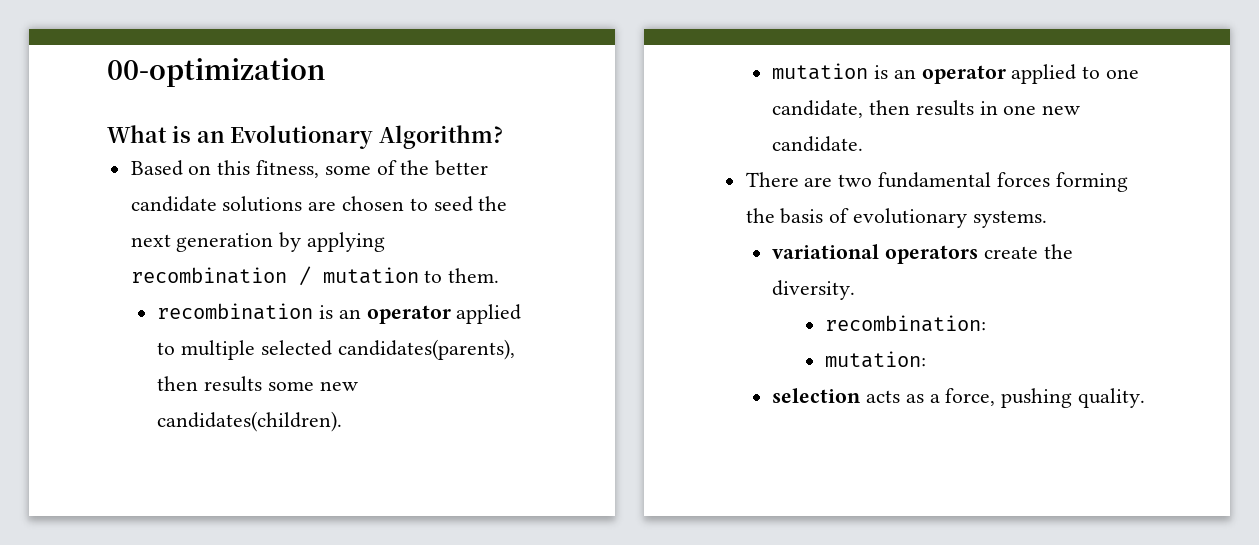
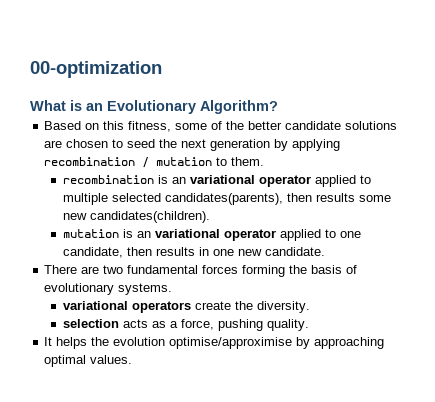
(361, 314) none -> [190,175,256,184] variational
(916, 74) none -> [155,229,221,238] variational
[825,315,987,332] [825,351,927,368] // recombination: // mutation: -> (311, 307) none
(1146, 398) none -> [44,337,385,349] [44,355,133,367] // It helps the evolution optimise/approximise by approaching optimal values.

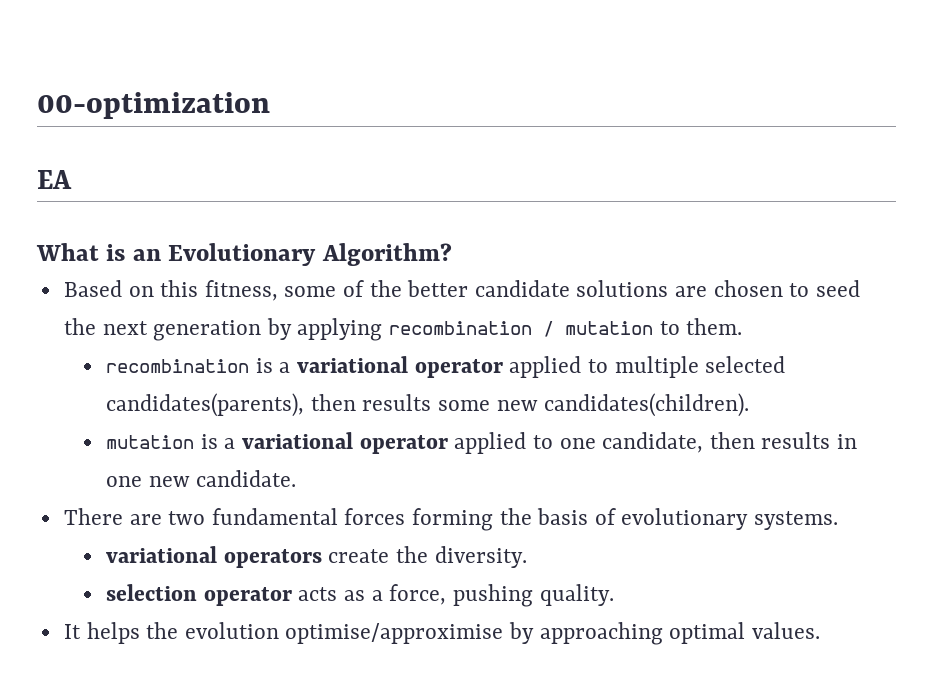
(162, 69) none -> [37,170,72,189] // EA
[172,177,187,184] an -> [279,362,291,373] a
[137,231,152,238] an -> [224,438,236,449] a
(120, 323) none -> [203,587,292,606] operator

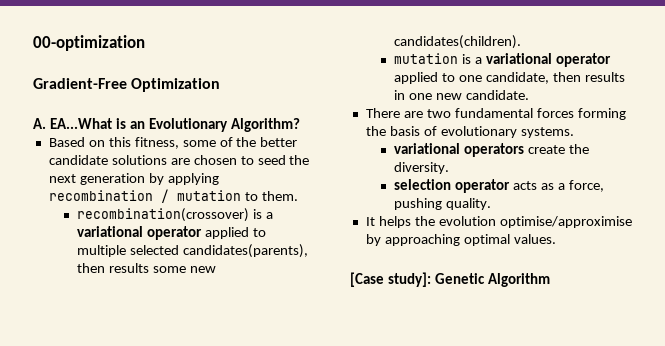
[37,170,72,189] [36,243,99,261] EA // What -> [33,78,221,92] [33,118,113,129] Gradient-Free Optimization // A. EA...What
[106,359,250,373] recombination -> [77,208,250,222] recombination(crossover)
(820, 630) none -> [350,272,551,287] // [Case study]: Genetic Algorithm

